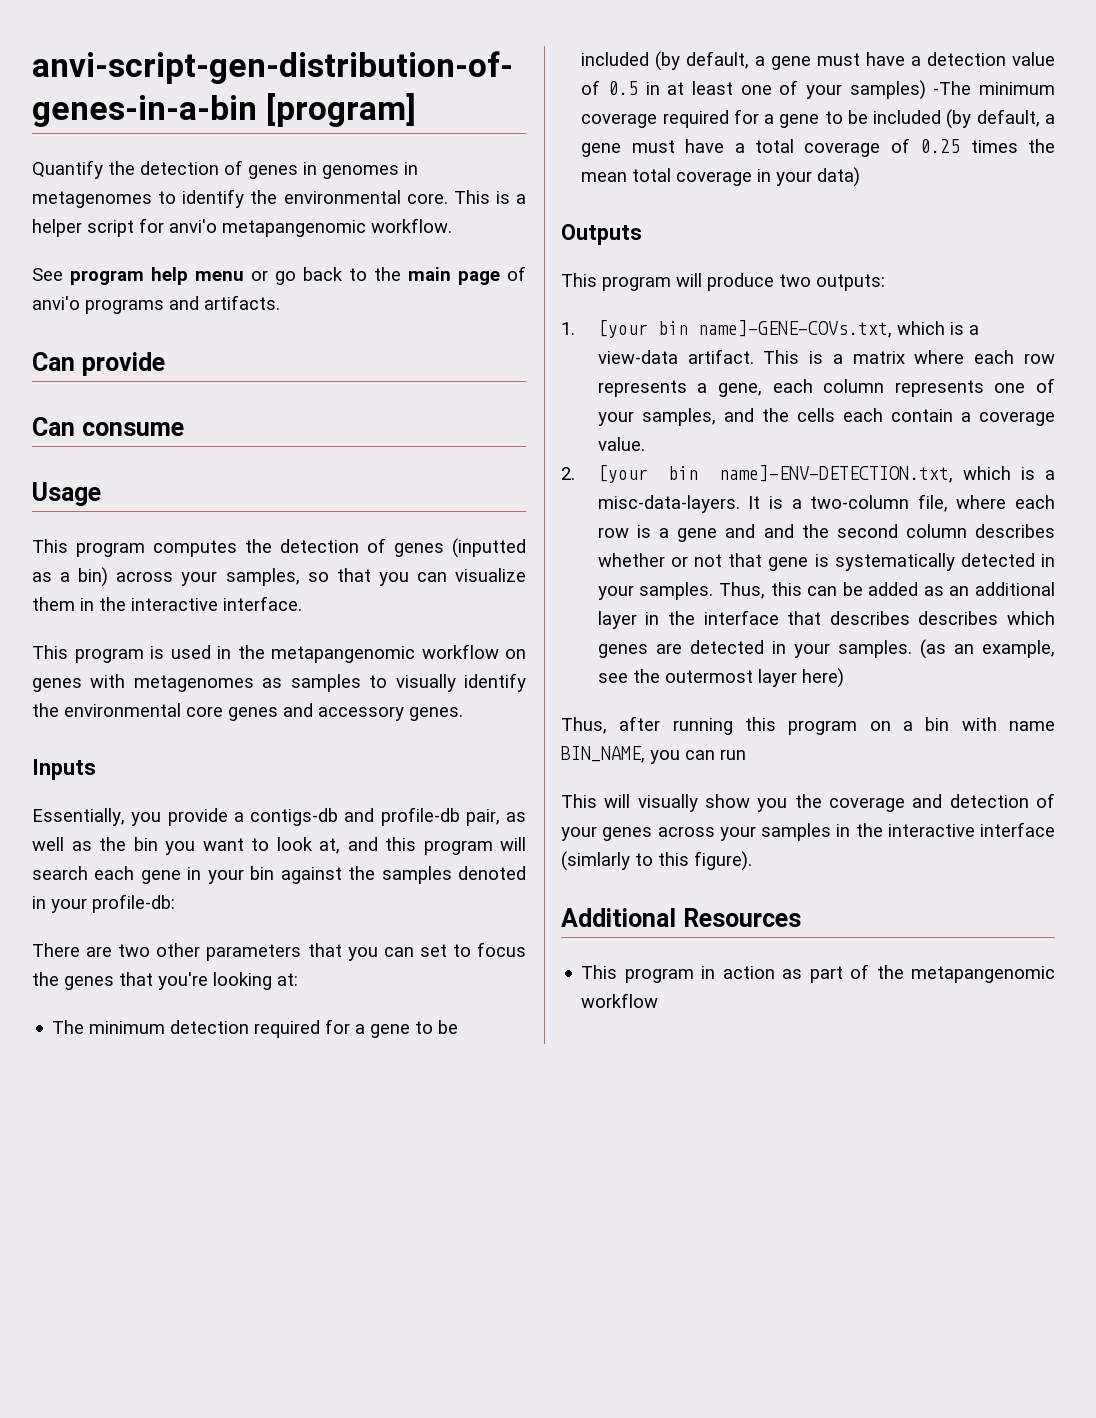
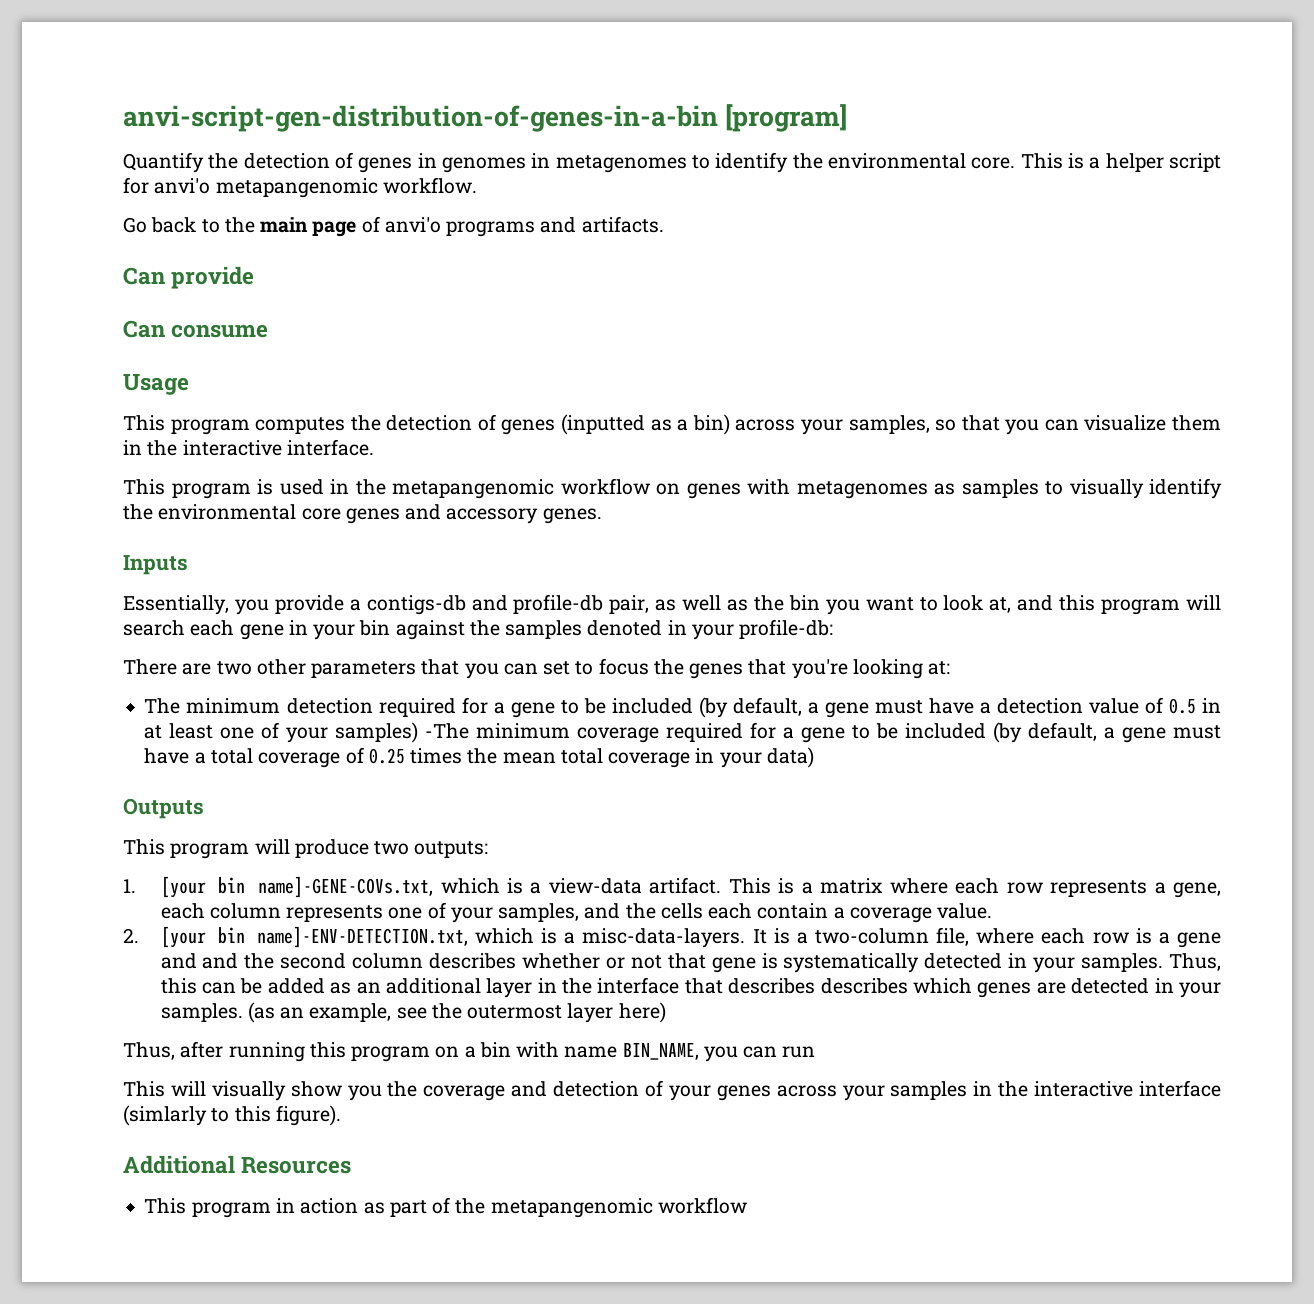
[32,267,296,285] See program help menu or go -> [123,217,147,233] Go

